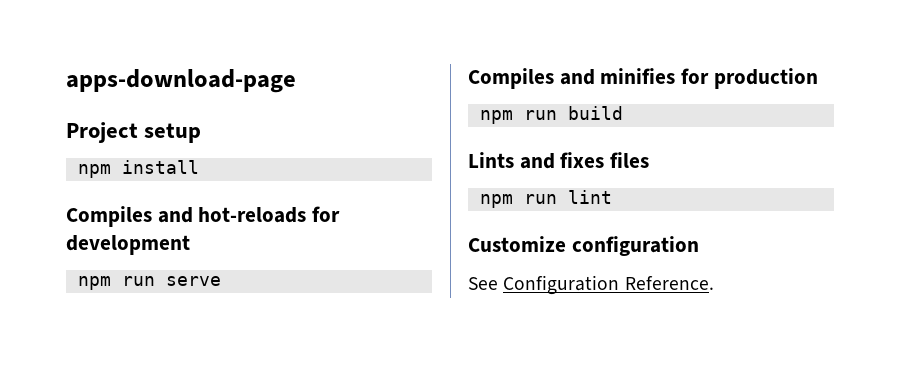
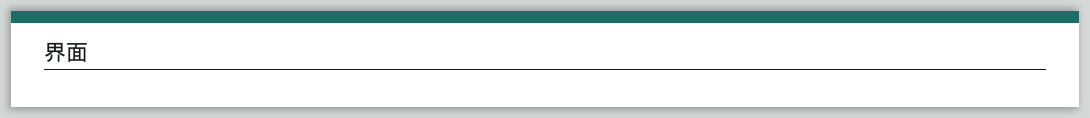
[66,69,296,93] [66,122,202,143] [77,160,199,178] [66,206,341,227] [66,235,190,255] [77,276,221,290] [468,68,818,89] [479,106,623,124] [468,152,650,169] [479,190,612,208] [468,236,699,256] [468,275,714,295] apps-download-page // Project setup // npm install // Compiles and hot-reloads for development // npm run serve // Compiles and minifies for production // npm run build // Lints and fixes files // npm run lint // Customize configuration // See Configuration Reference. -> [44,42,88,62] 界面

